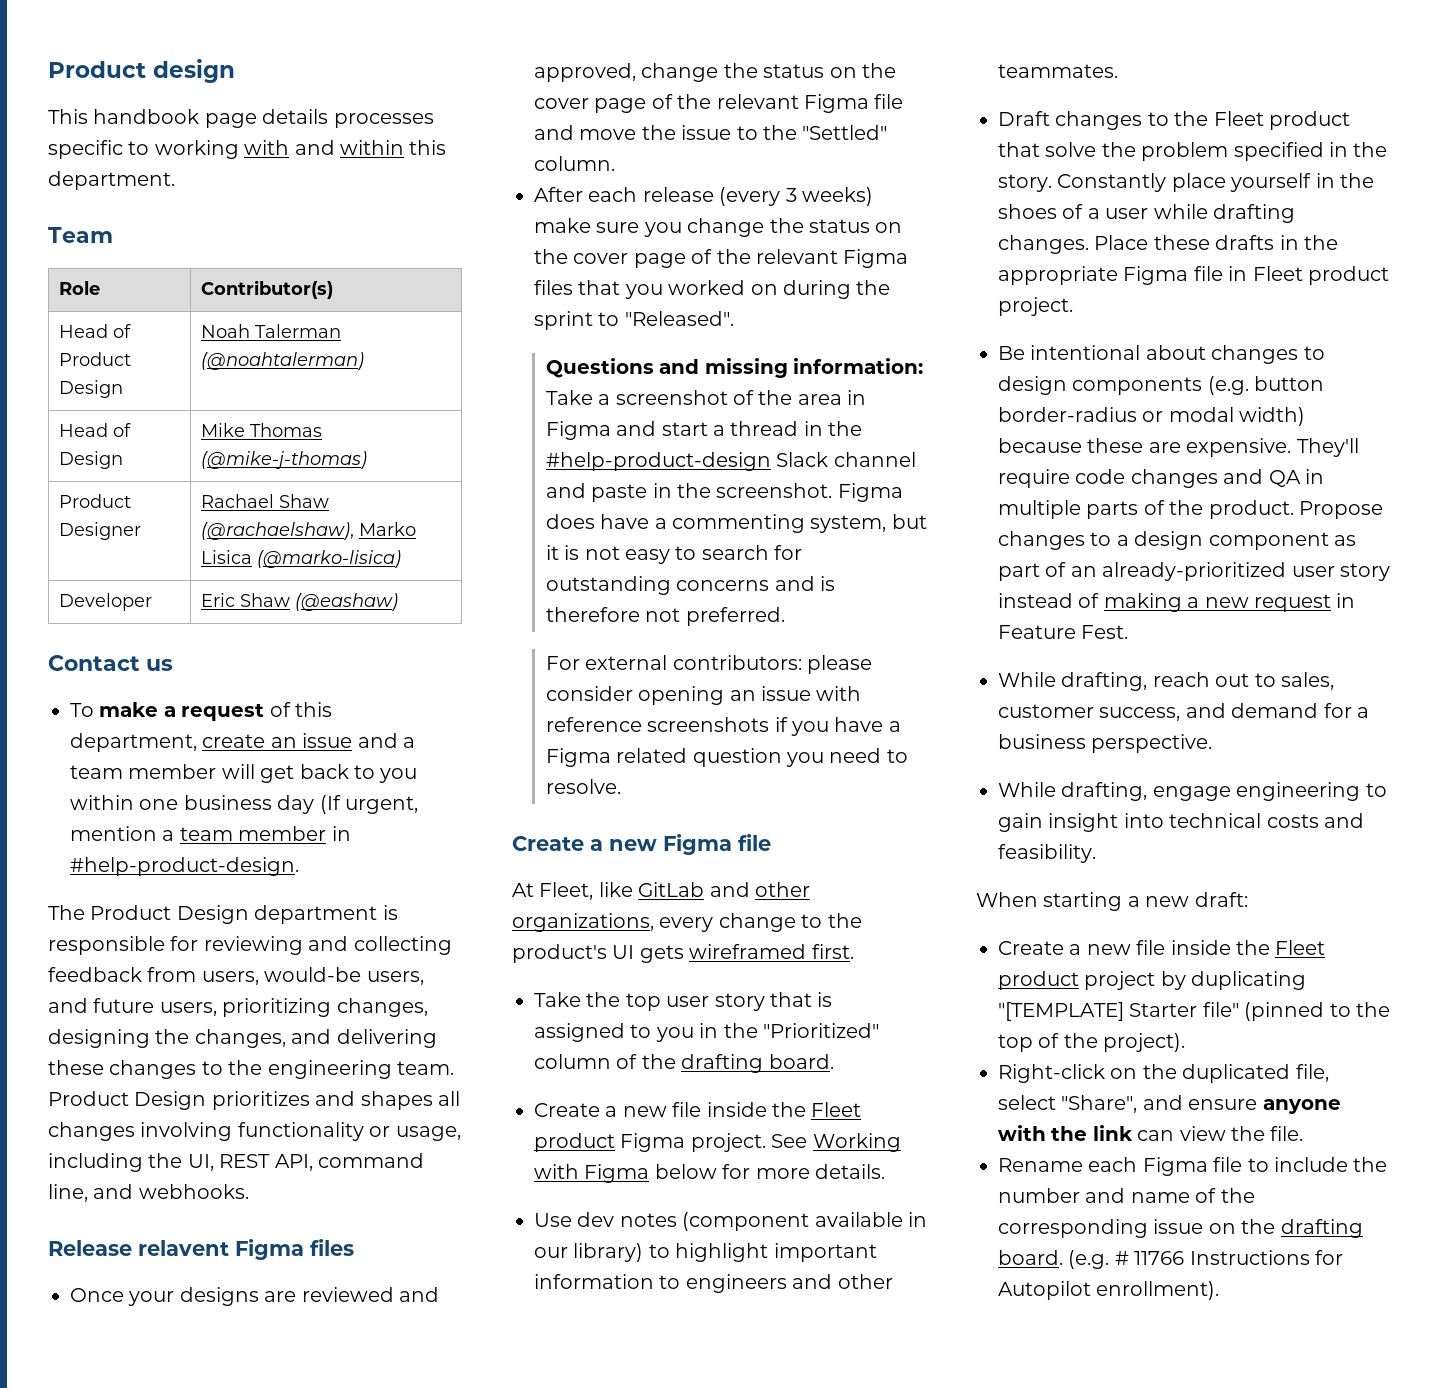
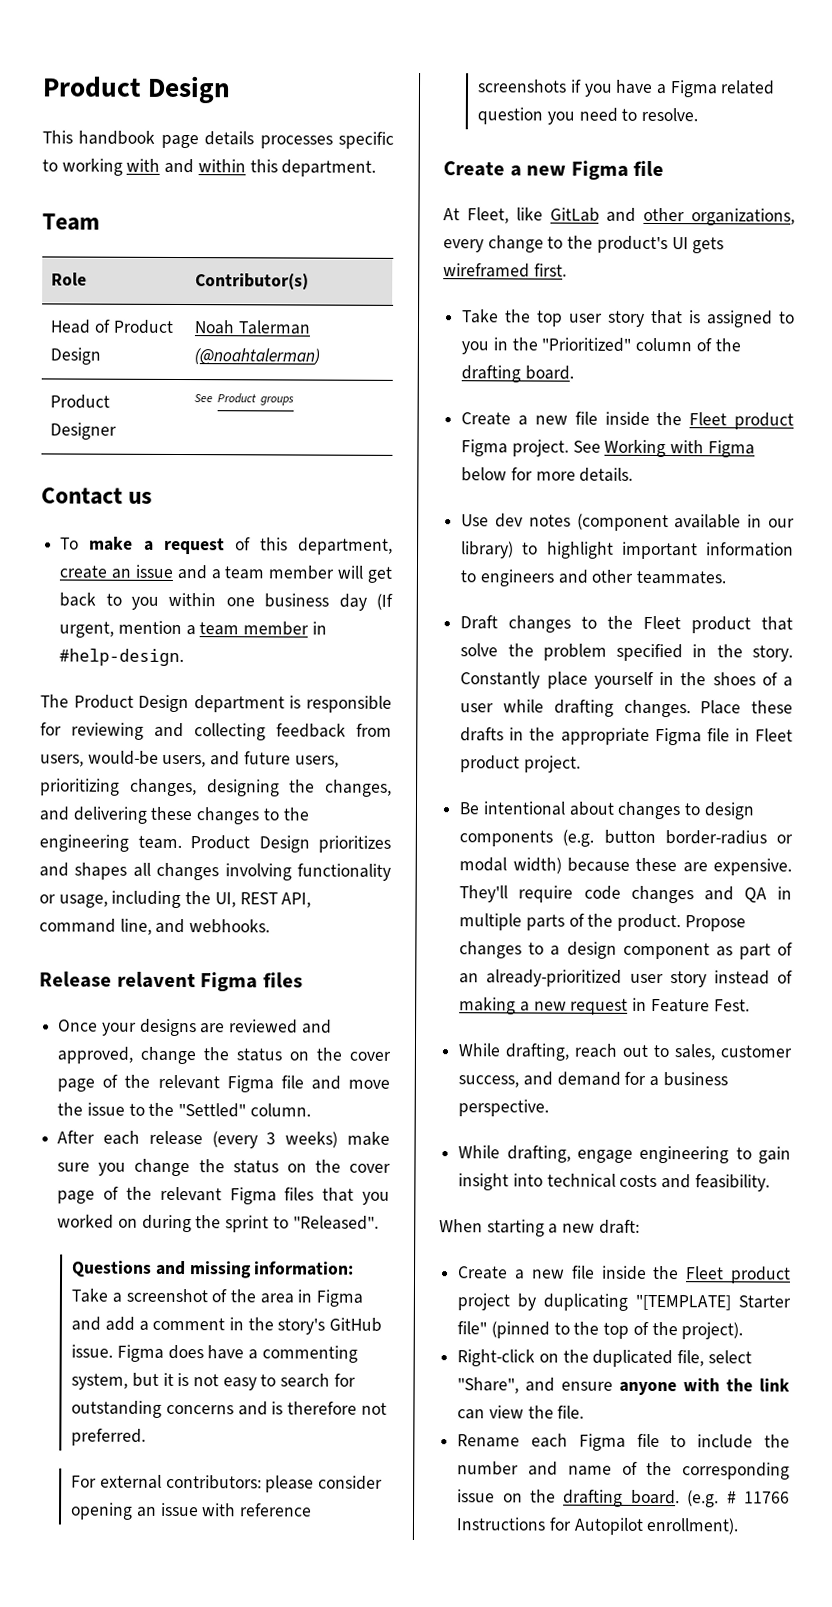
[48,59,235,83] Product design -> [42,75,232,104] Product Design
[58,423,131,437] [58,451,123,469] [200,423,322,437] [200,451,367,469] [58,494,131,508] [58,522,141,540] [200,494,329,508] [200,522,416,540] [200,550,401,568] [58,593,152,611] [200,593,398,611] Head of Design | Mike Thomas (@mike-j-thomas) // Product Designer | Rachael Shaw (@rachaelshaw), Marko Lisica (@marko-lisica) // Developer | Eric Shaw (@eashaw) -> [50,394,111,409] [50,422,118,440] [194,393,294,406] Product Designer | See Product groups
[70,857,299,876] #help-product-design. -> [59,648,185,667] #help-design.
[661,421,863,436] [545,452,916,471] [545,483,833,502] start a thread in the #help-product-design Slack channel and paste in the screenshot. -> [104,1316,383,1335] [71,1344,114,1358] add a comment in the story's GitHub issue.

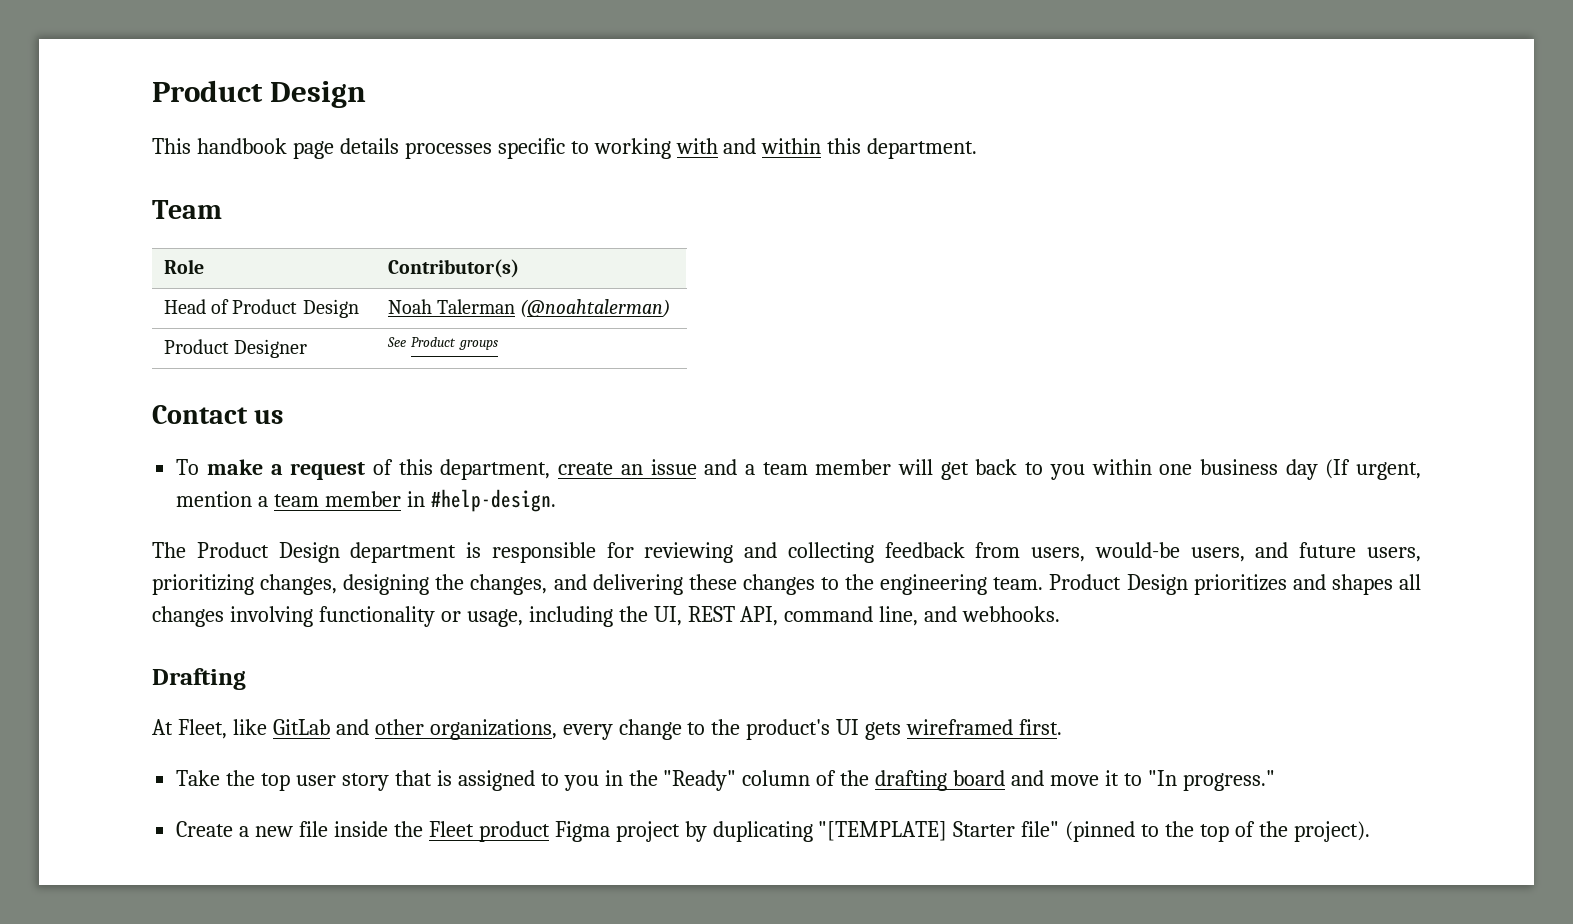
[39,971,303,992] [58,1018,332,1037] [57,1046,391,1065] [57,1074,390,1093] [57,1102,311,1118] [57,1130,390,1149] [57,1158,391,1177] [57,1186,390,1205] [57,1214,379,1233] [72,1260,355,1279] [71,1288,364,1307] [71,1316,383,1335] [71,1344,358,1363] [71,1372,356,1391] [71,1400,387,1418] [71,1428,147,1446] [71,1474,384,1493] [70,1502,313,1520] [477,79,776,98] [477,107,699,125] [443,160,665,180] Release relavent Figma files // Once your designs are reviewed and approved, change the status on the cover page of the relevant Figma file and move the issue to the "Settled" column. // After each release (every 3 weeks) make sure you change the status on the cover page of the relevant Figma files that you worked on during the sprint to "Released". // Questions and missing information: Take a screenshot of the area in Figma and add a comment in the story's GitHub issue. Figma does have a commenting system, but it is not easy to search for outstanding concerns and is therefore not preferred. // For external contributors: please consider opening an issue with reference screenshots if you have a Figma related question you need to resolve. // Create a new Figma file -> [152,668,246,690] Drafting
[541,337,632,352] "Prioritized" -> [663,770,737,791] "Ready"
[524,365,574,380] board. -> [953,770,1275,791] board and move it to "In progress."
[511,439,755,458] [461,467,634,482] [461,513,795,532] [461,541,794,560] [460,569,727,587] [460,615,793,634] [460,643,793,662] [460,671,793,689] [460,699,793,718] [460,727,793,746] [460,755,581,773] [459,801,755,820] [459,829,793,847] [459,857,792,876] [459,885,792,904] [459,913,746,932] [459,941,793,960] [459,969,793,988] [459,997,750,1015] [458,1043,792,1061] [458,1071,728,1088] [458,1099,550,1117] [458,1145,791,1164] [458,1173,770,1192] [439,1219,640,1237] [458,1265,791,1284] project. See Working with Figma below for more details. // Use dev notes (component available in our library) to highlight important information to engineers and other teammates. // Draft changes to the Fleet product that solve the problem specified in the story. Constantly place yourself in the shoes of a user while drafting changes. Place these drafts in the appropriate Figma file in Fleet product project. // Be intentional about changes to design components (e.g. button border-radius or modal width) because these are expensive. They'll require code changes and QA in multiple parts of the product. Propose changes to a design component as part of an already-prioritized user story instead of making a new request in Feature Fest. // While drafting, reach out to sales, customer success, and demand for a business perspective. // While drafting, engage engineering to gain insight into technical costs and feasibility. // When starting a new draft: // Create a new file inside the Fleet product -> (610, 831) none
[457,1349,752,1368] [457,1377,790,1396] [457,1405,585,1420] [457,1433,790,1451] [457,1461,790,1480] [457,1489,790,1508] [456,1517,740,1535] // Right-click on the duplicated file, select "Share", and ensure anyone with the link can view the file. // Rename each Figma file to include the number and name of the corresponding issue on the drafting board. (e.g. # 11766 Instructions for Autopilot enrollment). -> (1370, 831) none

